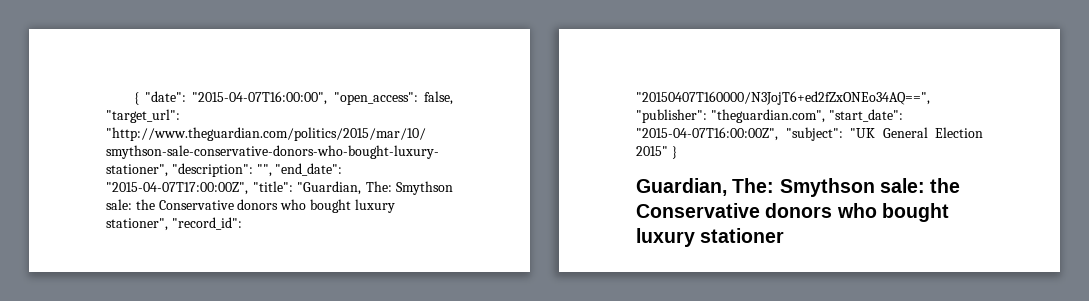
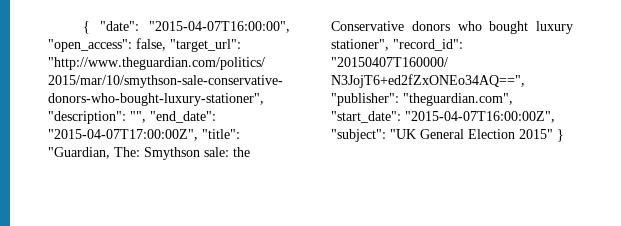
[636,178,961,197] [636,203,949,222] [636,228,785,247] // Guardian, The: Smythson sale: the Conservative donors who bought luxury stationer -> (564, 135) none

